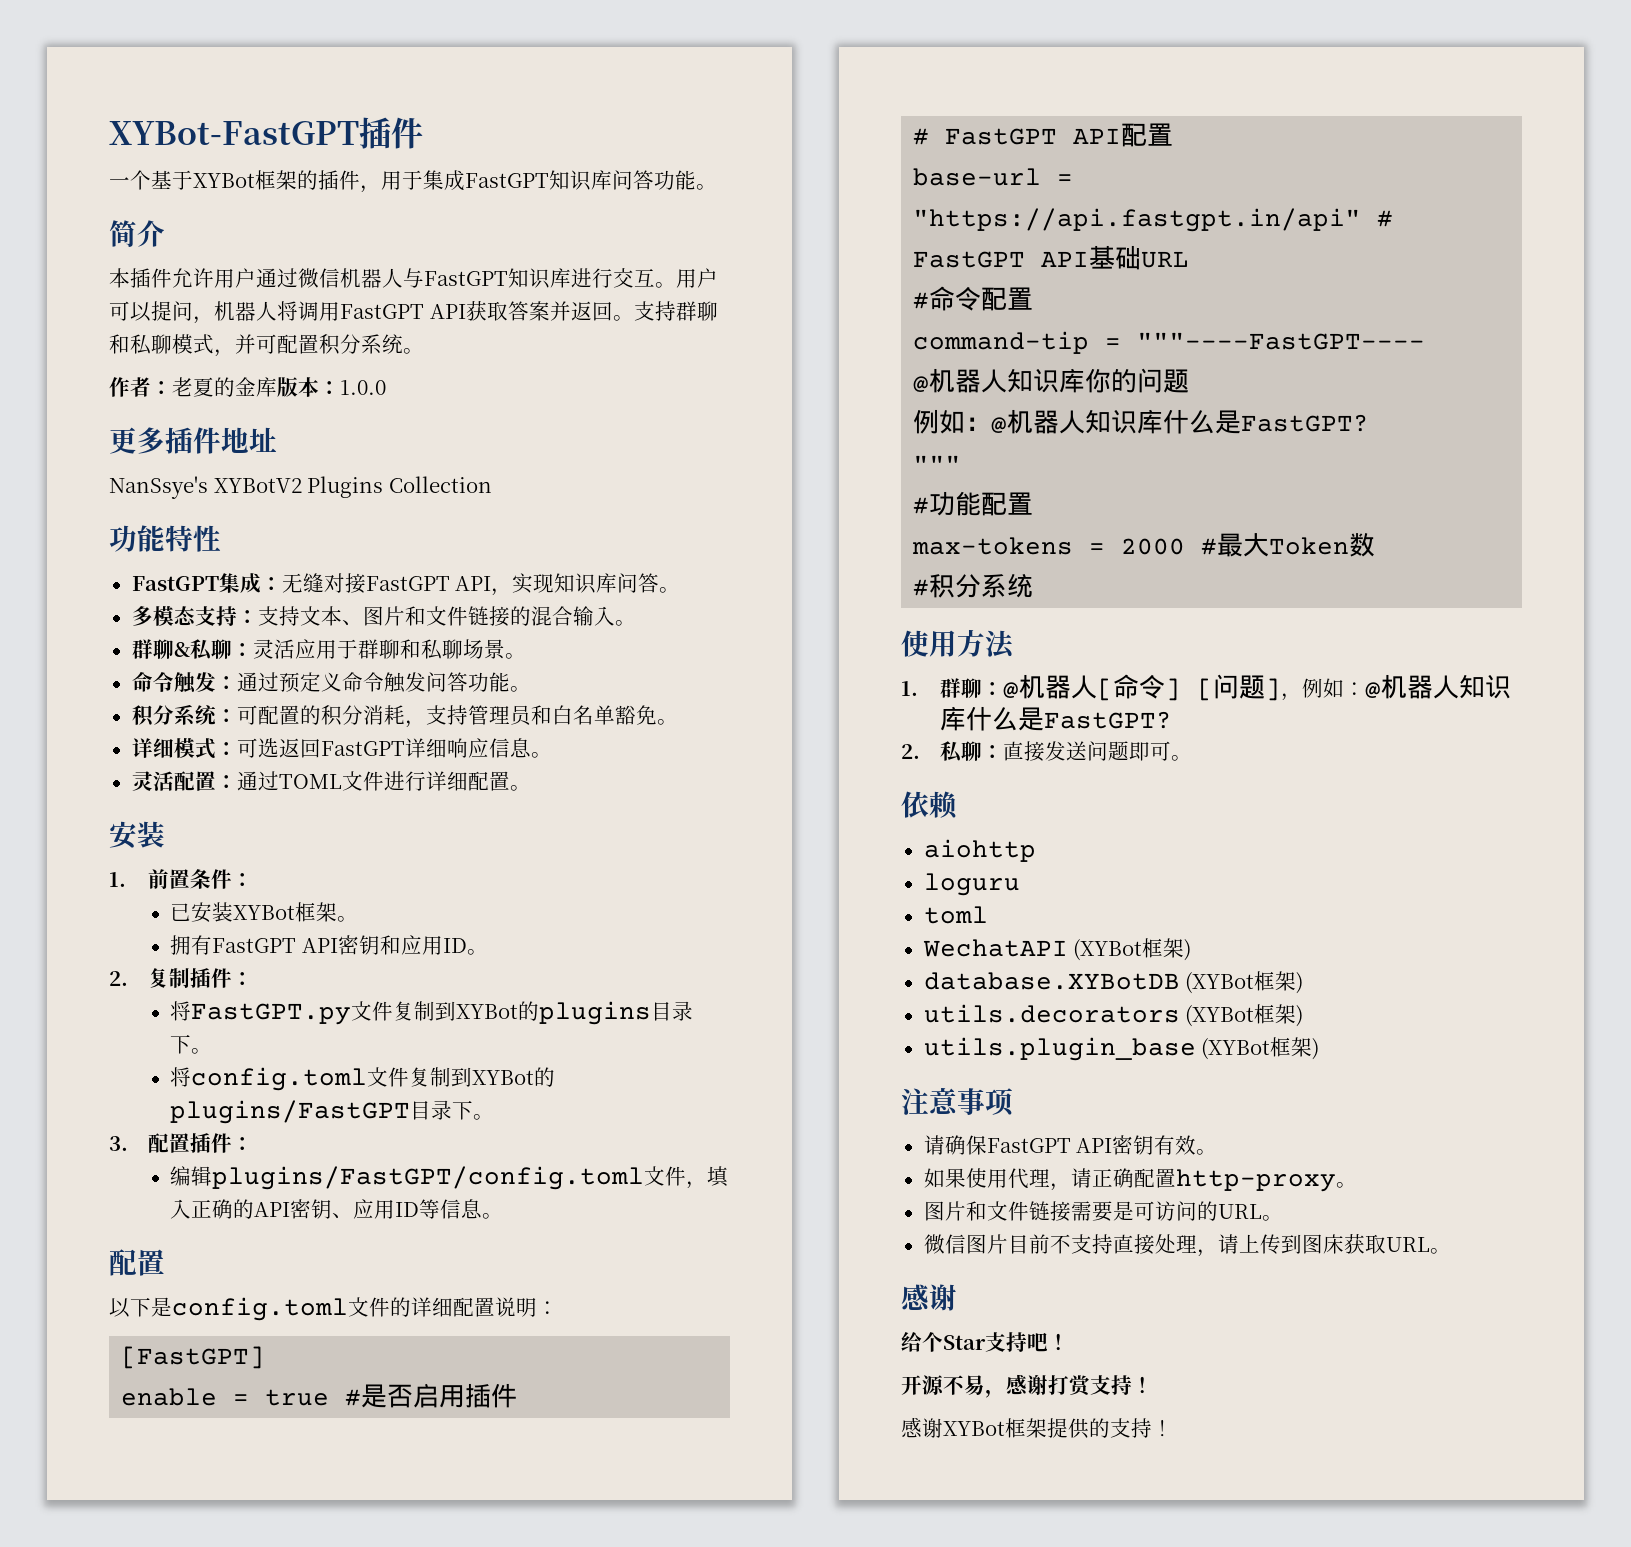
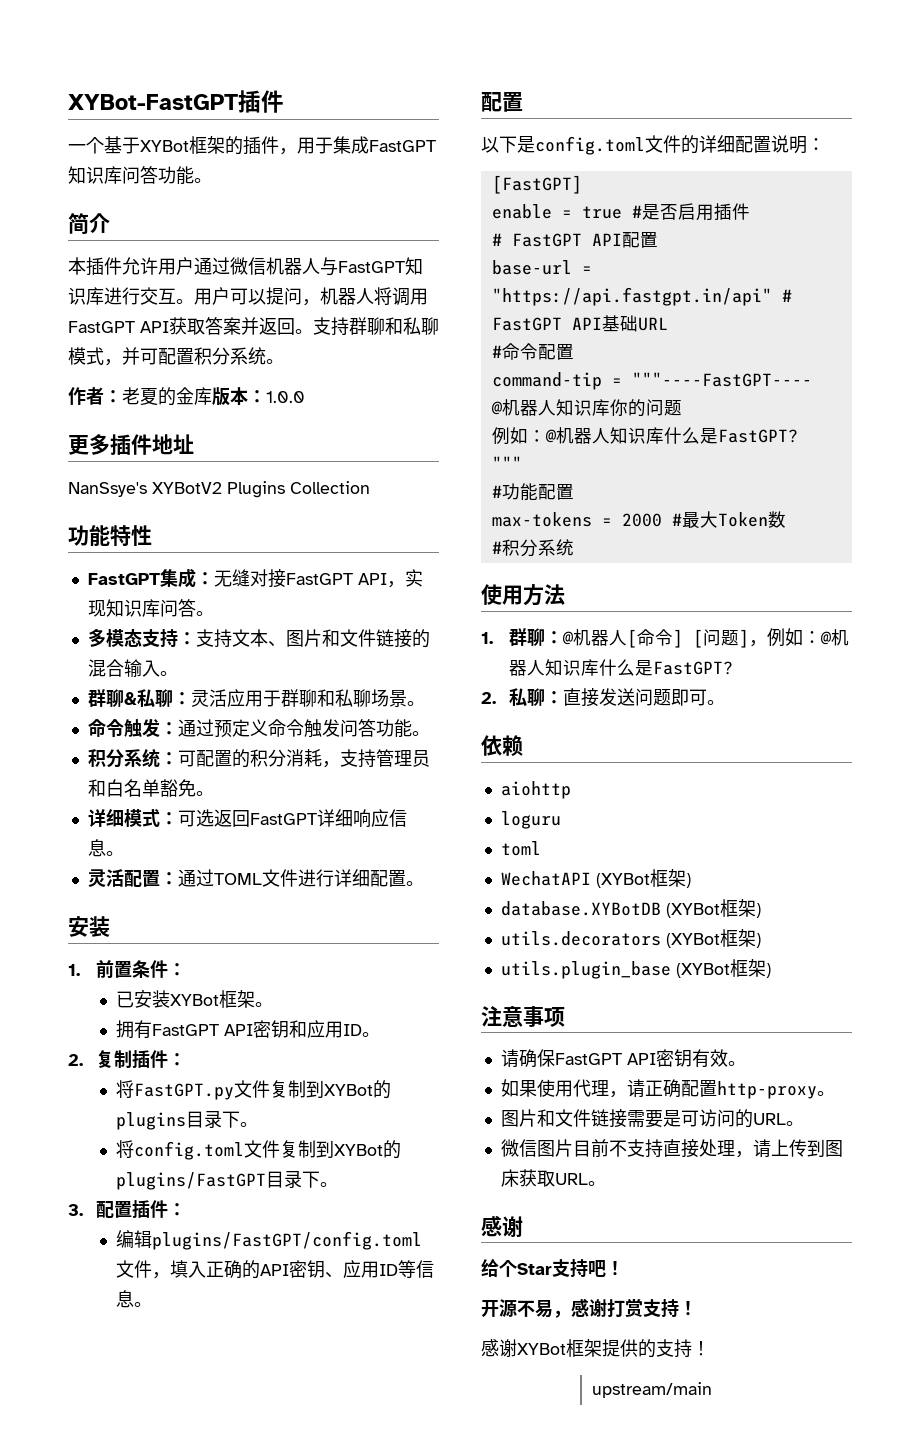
(1173, 1428) none -> [592,1382,713,1398] // upstream/main

